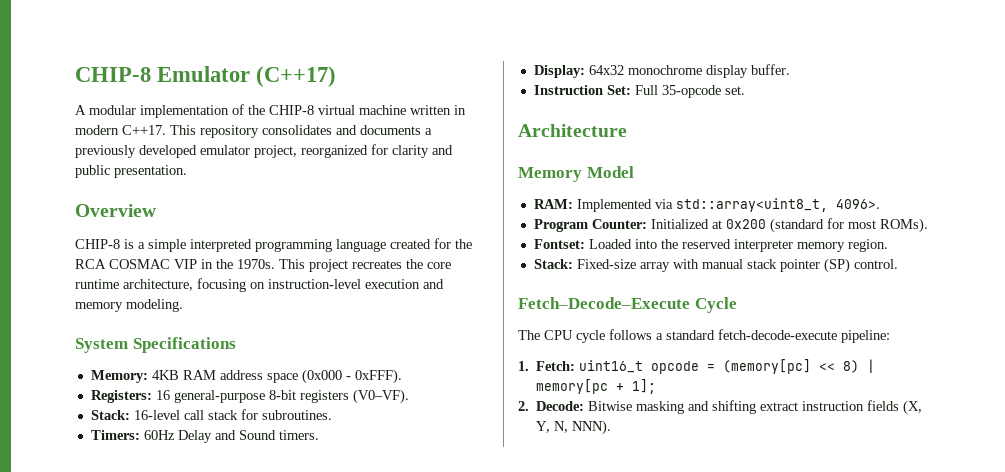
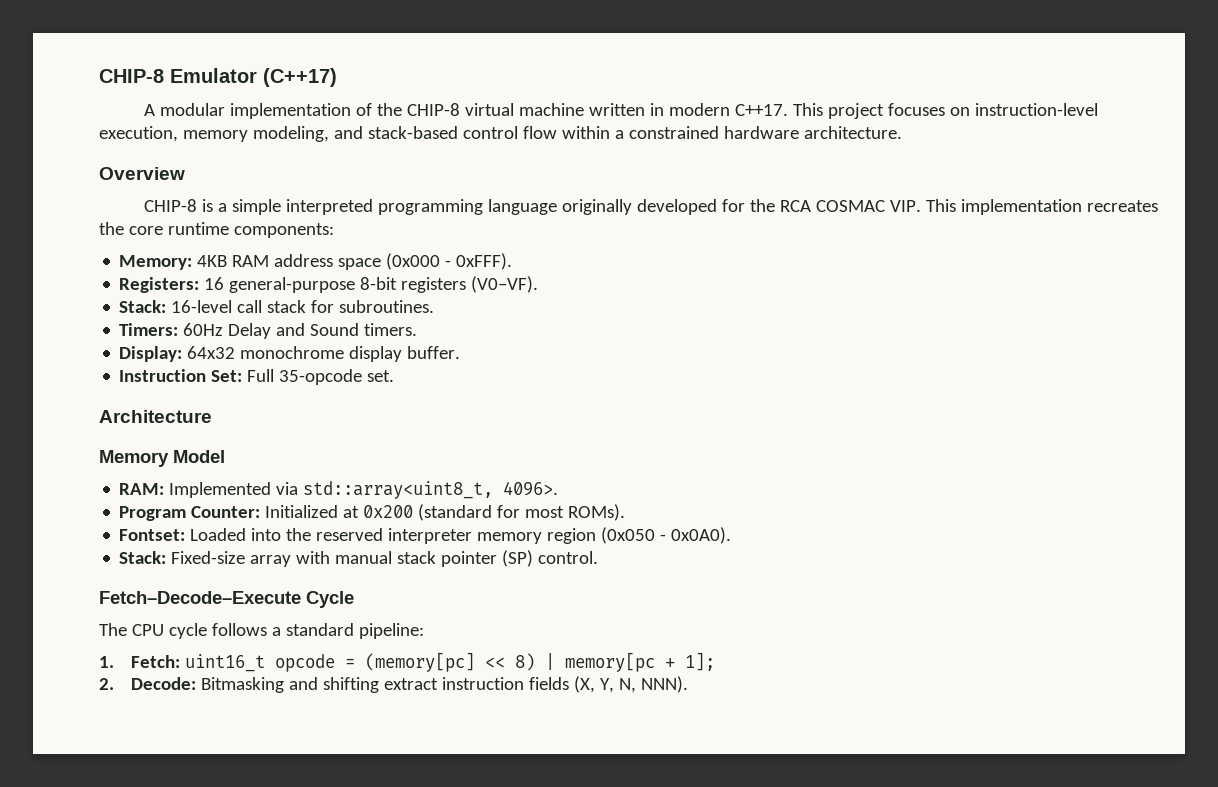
[200,125,432,138] [75,144,453,158] [75,165,187,178] repository consolidates and documents a previously developed emulator project, reorganized for clarity and public presentation. -> [827,103,1098,119] [99,126,902,142] project focuses on instruction-level execution, memory modeling, and stack-based control flow within a constrained hardware architecture.
[390,239,431,249] created -> [561,199,717,215] originally developed
[174,259,451,272] [75,278,444,292] [75,299,183,312] [75,337,236,353] VIP in the 1970s. This project recreates the core runtime architecture, focusing on instruction-level execution and memory modeling. // System Specifications -> [889,199,1158,215] [99,222,334,238] VIP. This implementation recreates the core runtime components:
[847,239,888,252] region. -> [547,527,732,544] region (0x050 - 0x0A0).
[718,329,837,340] fetch-decode-execute -> (354, 629) none
[588,401,685,414] Bitwise masking -> [200,677,284,693] Bitmasking

